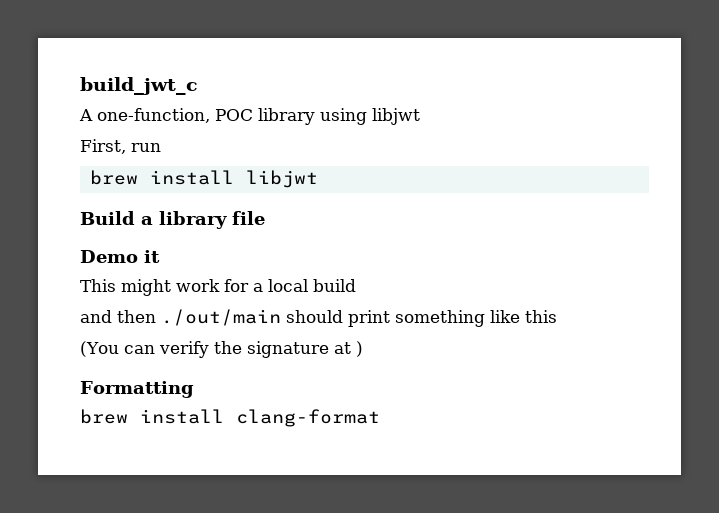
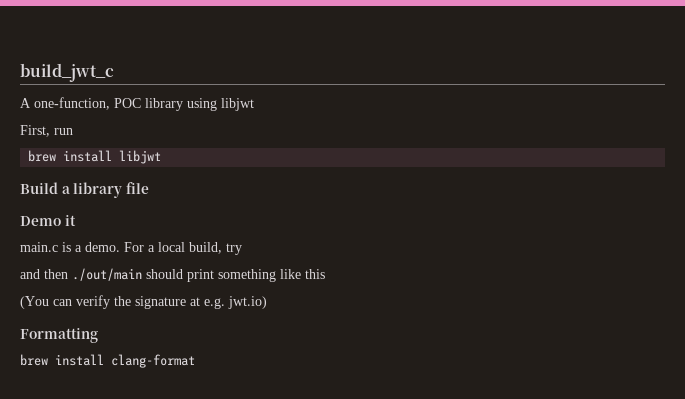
[80,279,356,296] This might work for a local build -> [20,242,242,255] main.c is a demo. For a local build, try
[355,341,363,357] ) -> [204,296,267,309] e.g. jwt.io)

